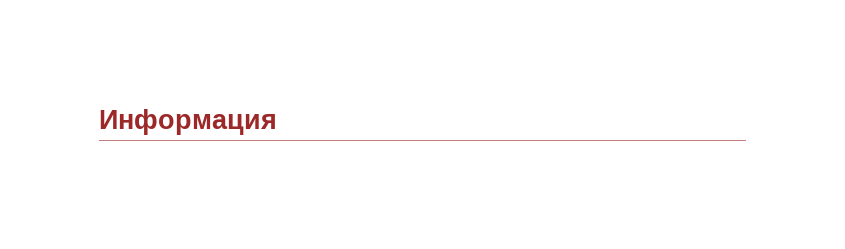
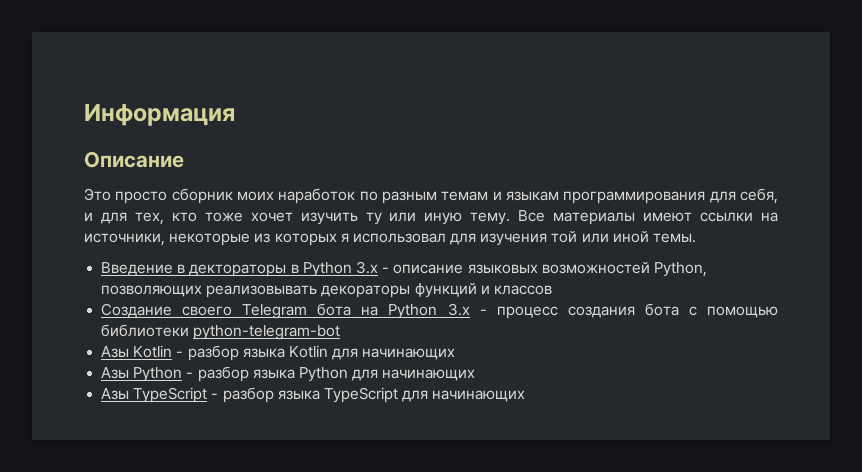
(277, 122) none -> [84,151,184,168] [84,188,778,204] [84,210,778,225] [84,231,697,246] [101,261,707,277] [101,283,552,298] [101,303,778,319] [101,324,341,340] [101,345,456,361] [101,366,476,382] [101,387,526,403] // Описание // Это просто сборник моих наработок по разным темам и языкам программирования для себя, и для тех, кто тоже хочет изучить ту или иную тему. Все материалы имеют ссылки на источники, некоторые из которых я использовал для изучения той или иной темы. // Введение в дектораторы в Python 3.x - описание языковых возможностей Python, позволяющих реализовывать декораторы функций и классов // Создание своего Telegram бота на Python 3.x - процесс создания бота с помощью библиотеки python-telegram-bot // Азы Kotlin - разбор языка Kotlin для начинающих // Азы Python - разбор языка Python для начинающих // Азы TypeScript - разбор языка TypeScript для начинающих

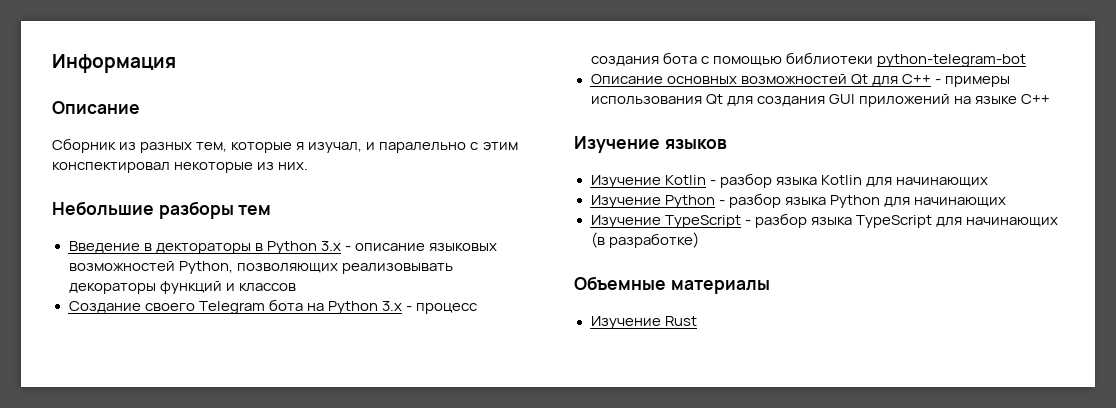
[84,188,778,204] [84,210,778,225] [84,231,697,246] Это просто сборник моих наработок по разным темам и языкам программирования для себя, и для тех, кто тоже хочет изучить ту или иную тему. Все материалы имеют ссылки на источники, некоторые из которых я использовал для изучения той или иной темы. -> [52,138,518,153] [52,162,309,173] [52,201,272,219] Сборник из разных тем, которые я изучал, и паралельно с этим конспектировал некоторые из них. // Небольшие разборы тем
[101,346,130,358] Азы -> [590,74,1010,87] [590,94,1050,107] [574,136,727,153] [590,175,661,188] Описание основных возможностей Qt для С++ - примеры использования Qt для создания GUI приложений на языке C++ // Изучение языков // Изучение
[101,367,130,379] Азы -> [590,195,661,208] Изучение
[101,388,130,400] Азы -> [590,215,661,228] Изучение
(526, 396) none -> [590,232,699,248] [574,276,770,294] [590,316,697,329] (в разработке) // Объемные материалы // Изучение Rust

